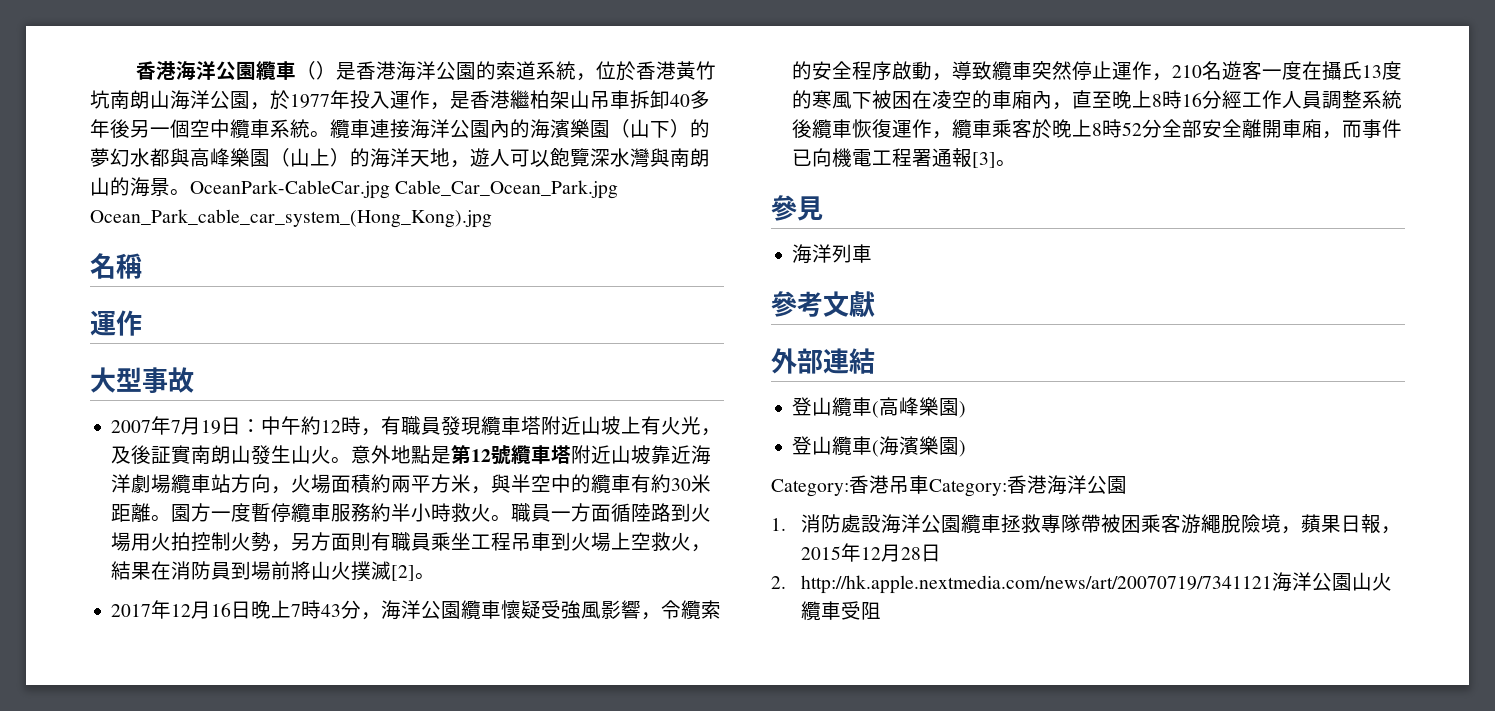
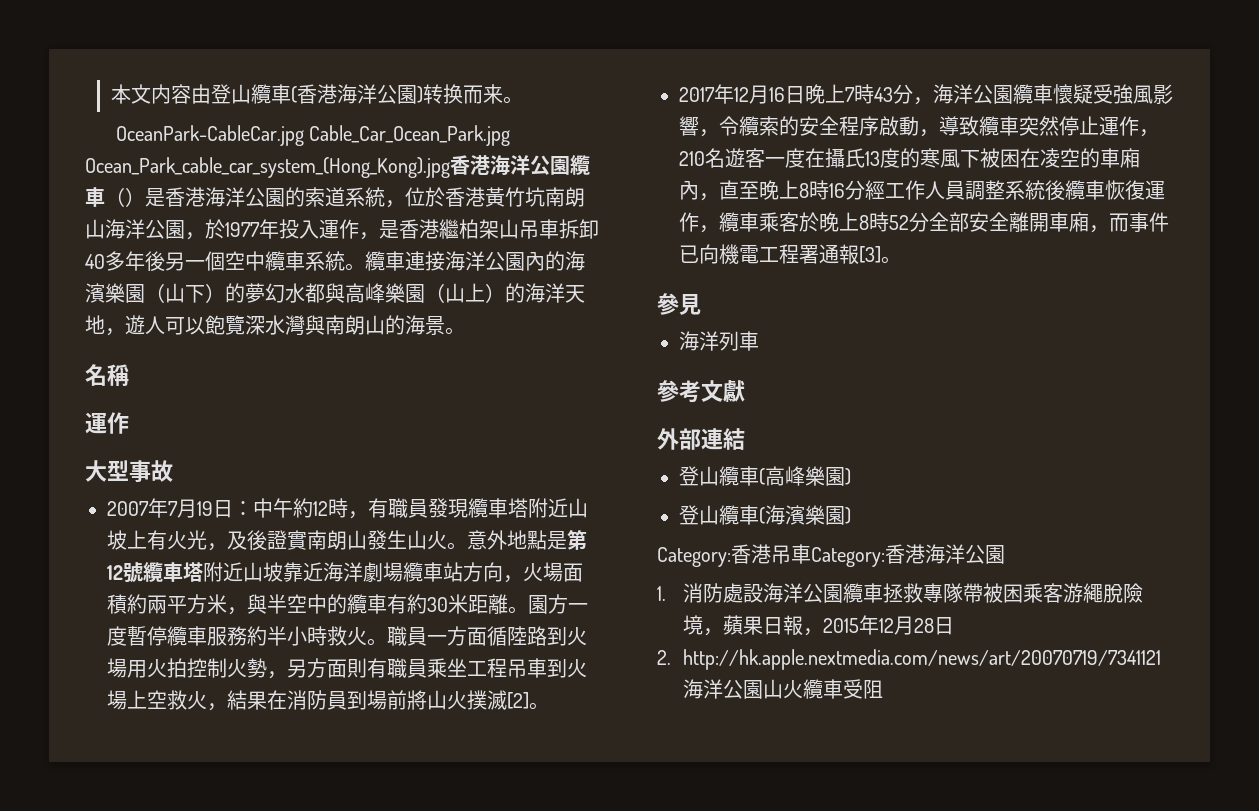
(136, 70) none -> [111,84,524,104] [115,125,511,146] [85,157,450,178] 本文内容由登山纜車(香港海洋公園)转换而来。 // OceanPark-CableCar.jpg Cable_Car_Ocean_Park.jpg Ocean_Park_cable_car_system_(Hong_Kong).jpg
[190,180,619,199] [90,209,492,228] OceanPark-CableCar.jpg Cable_Car_Ocean_Park.jpg Ocean_Park_cable_car_system_(Hong_Kong).jpg -> (465, 331) none
[151,446,172,464] 証 -> [267,530,287,550] 證

